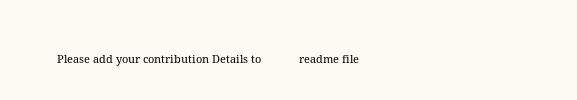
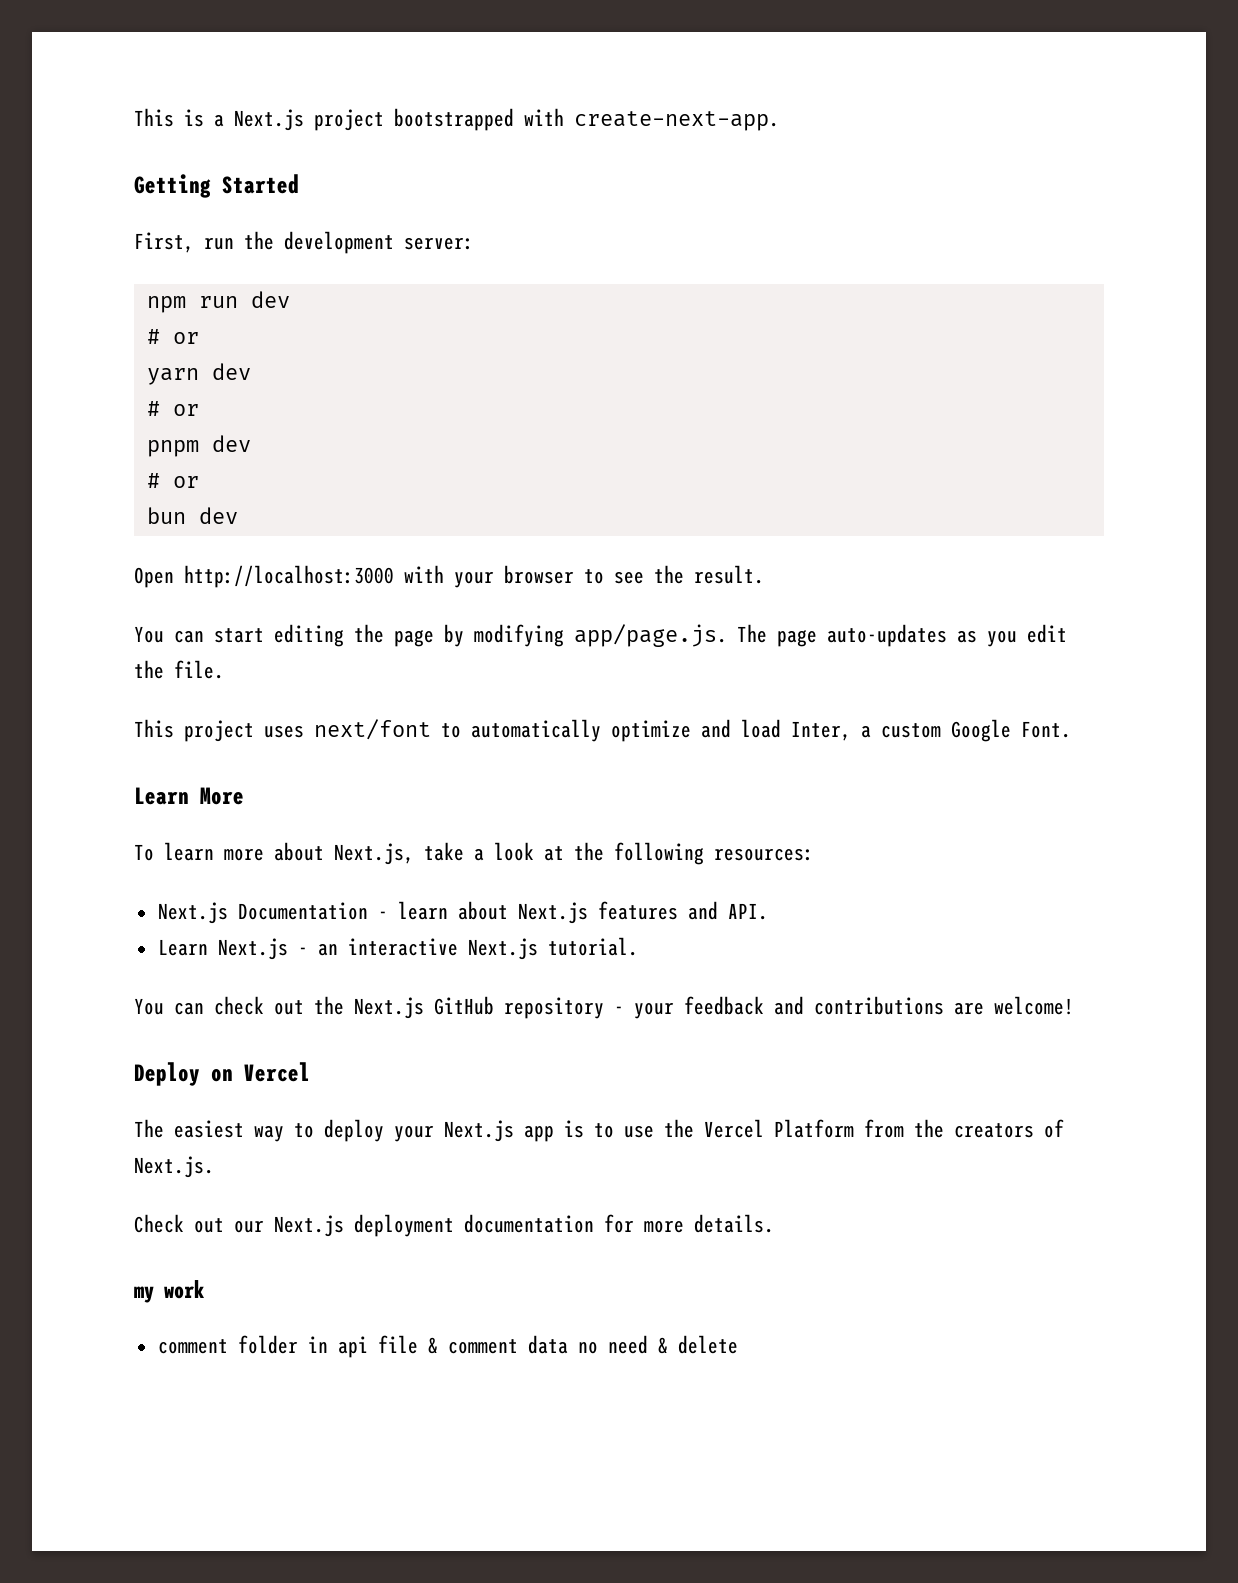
[57,55,359,66] Please add your contribution Details to readme file -> [134,108,779,131] [134,174,299,198] [134,231,474,254] [146,291,290,313] [146,329,199,344] [146,363,251,385] [146,401,199,416] [146,435,251,457] [146,473,199,488] [146,507,238,524] [134,565,764,588] [134,624,1067,647] [134,660,224,679] [134,719,1071,742] [134,787,244,805] [134,842,814,865] [157,901,768,924] [157,937,638,960] [134,996,1074,1019] [134,1062,310,1086] [134,1119,1064,1142] [134,1156,214,1178] [134,1214,774,1237] [134,1280,205,1303] [157,1335,738,1358] This is a Next.js project bootstrapped with create-next-app. // Getting Started // First, run the development server: // npm run dev // # or // yarn dev // # or // pnpm dev // # or // bun dev // Open http://localhost:3000 with your browser to see the result. // You can start editing the page by modifying app/page.js. The page auto-updates as you edit the file. // This project uses next/font to automatically optimize and load Inter, a custom Google Font. // Learn More // To learn more about Next.js, take a look at the following resources: // Next.js Documentation - learn about Next.js features and API. // Learn Next.js - an interactive Next.js tutorial. // You can check out the Next.js GitHub repository - your feedback and contributions are welcome! // Deploy on Vercel // The easiest way to deploy your Next.js app is to use the Vercel Platform from the creators of Next.js. // Check out our Next.js deployment documentation for more details. // my work // comment folder in api file & comment data no need & delete

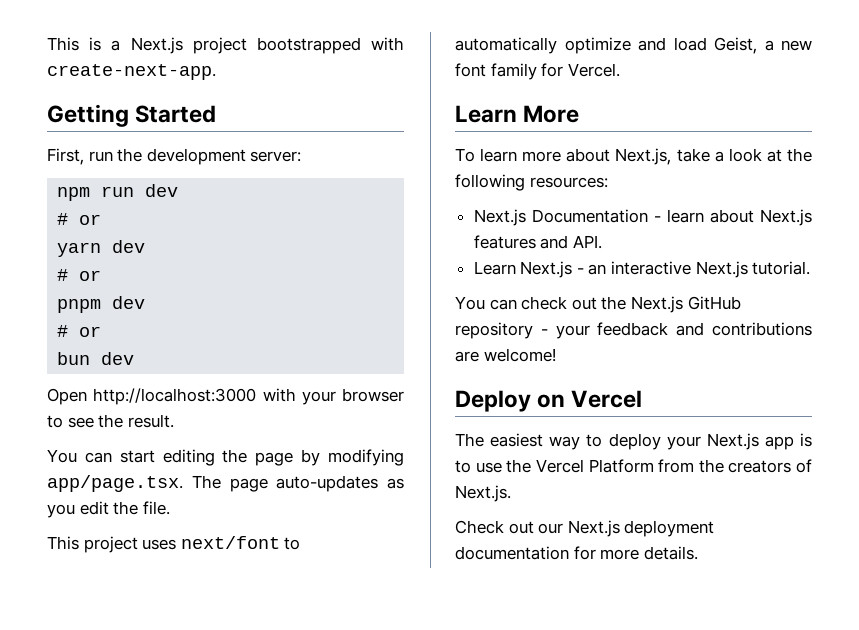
[574,624,727,647] app/page.js. -> [47,475,183,492] app/page.tsx.
[791,719,1071,742] Inter, a custom Google Font. -> [714,37,812,54] [455,63,620,80] Geist, a new font family for Vercel.
[134,1280,205,1303] [157,1335,738,1358] // my work // comment folder in api file & comment data no need & delete -> (698, 553) none

